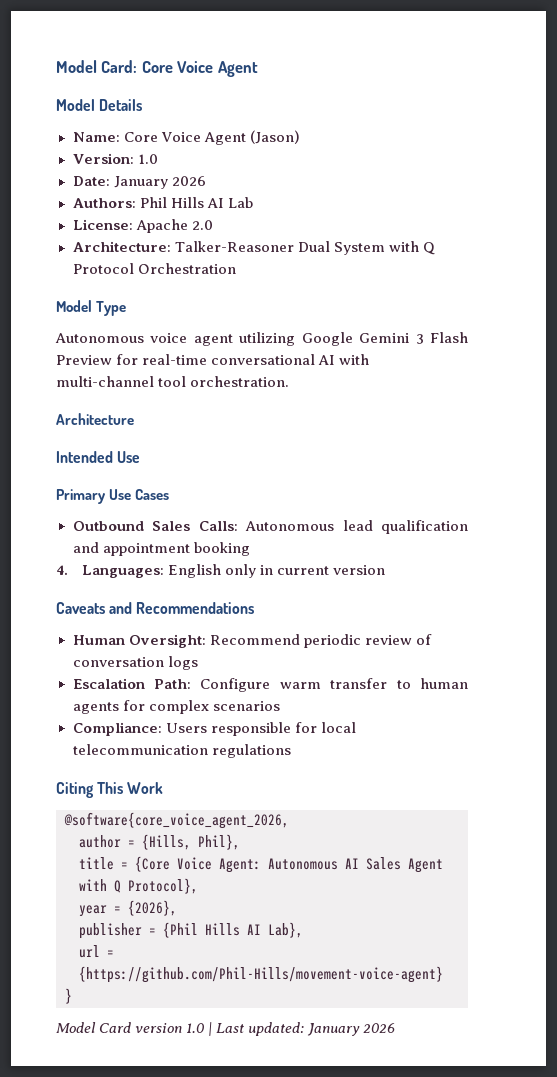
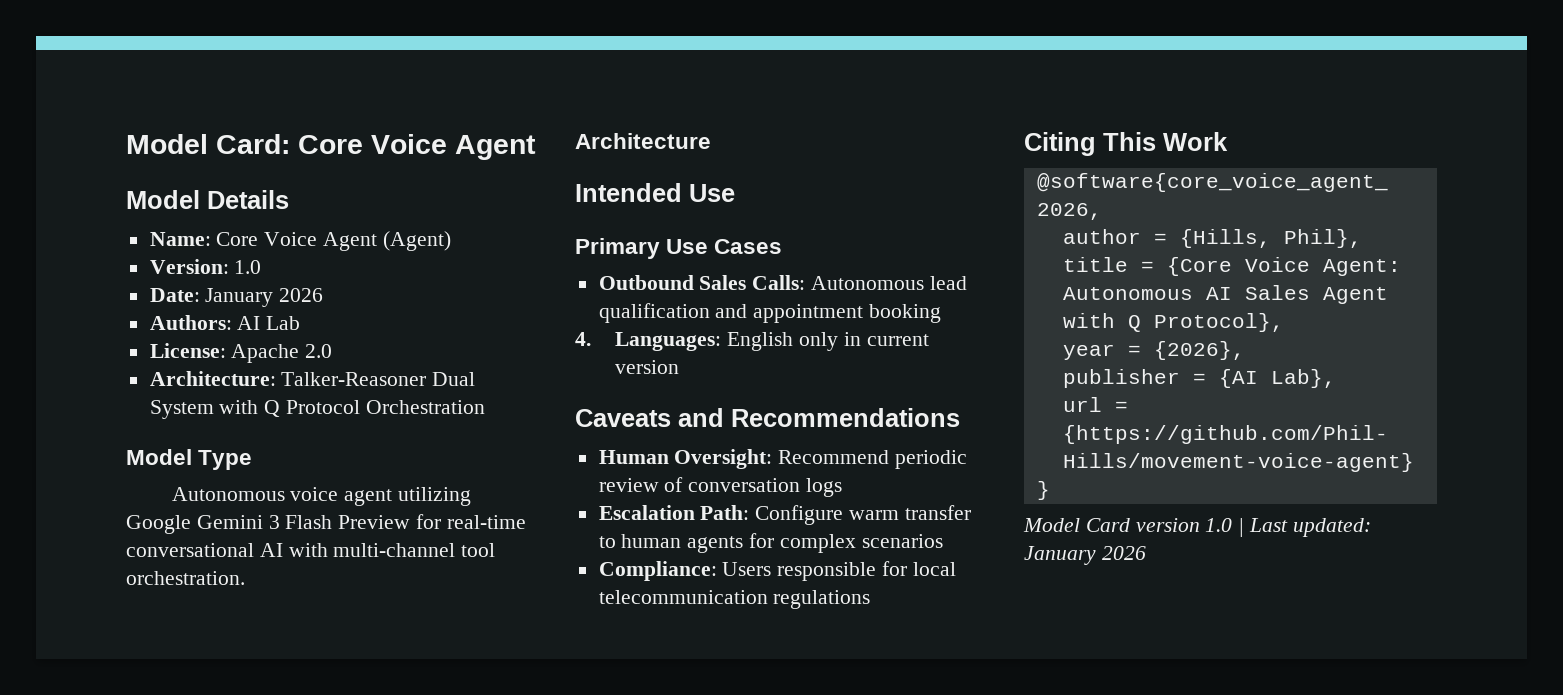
[249,130,300,144] (Jason) -> [382,231,451,251] (Agent)
[139,197,204,208] Phil Hills -> (232, 322) none
[163,922,261,938] {Phil Hills AI -> [1218,369,1258,388] {AI

